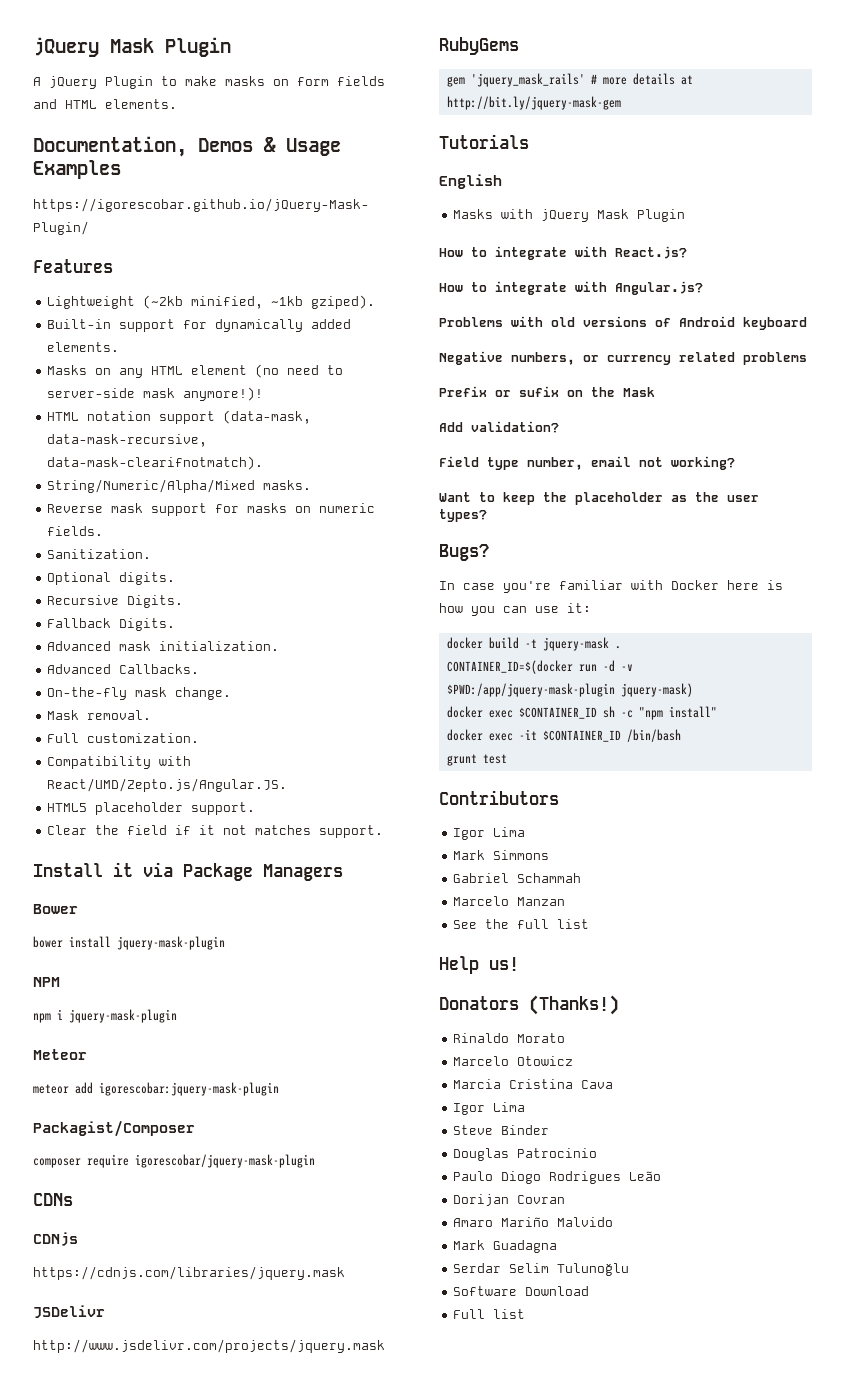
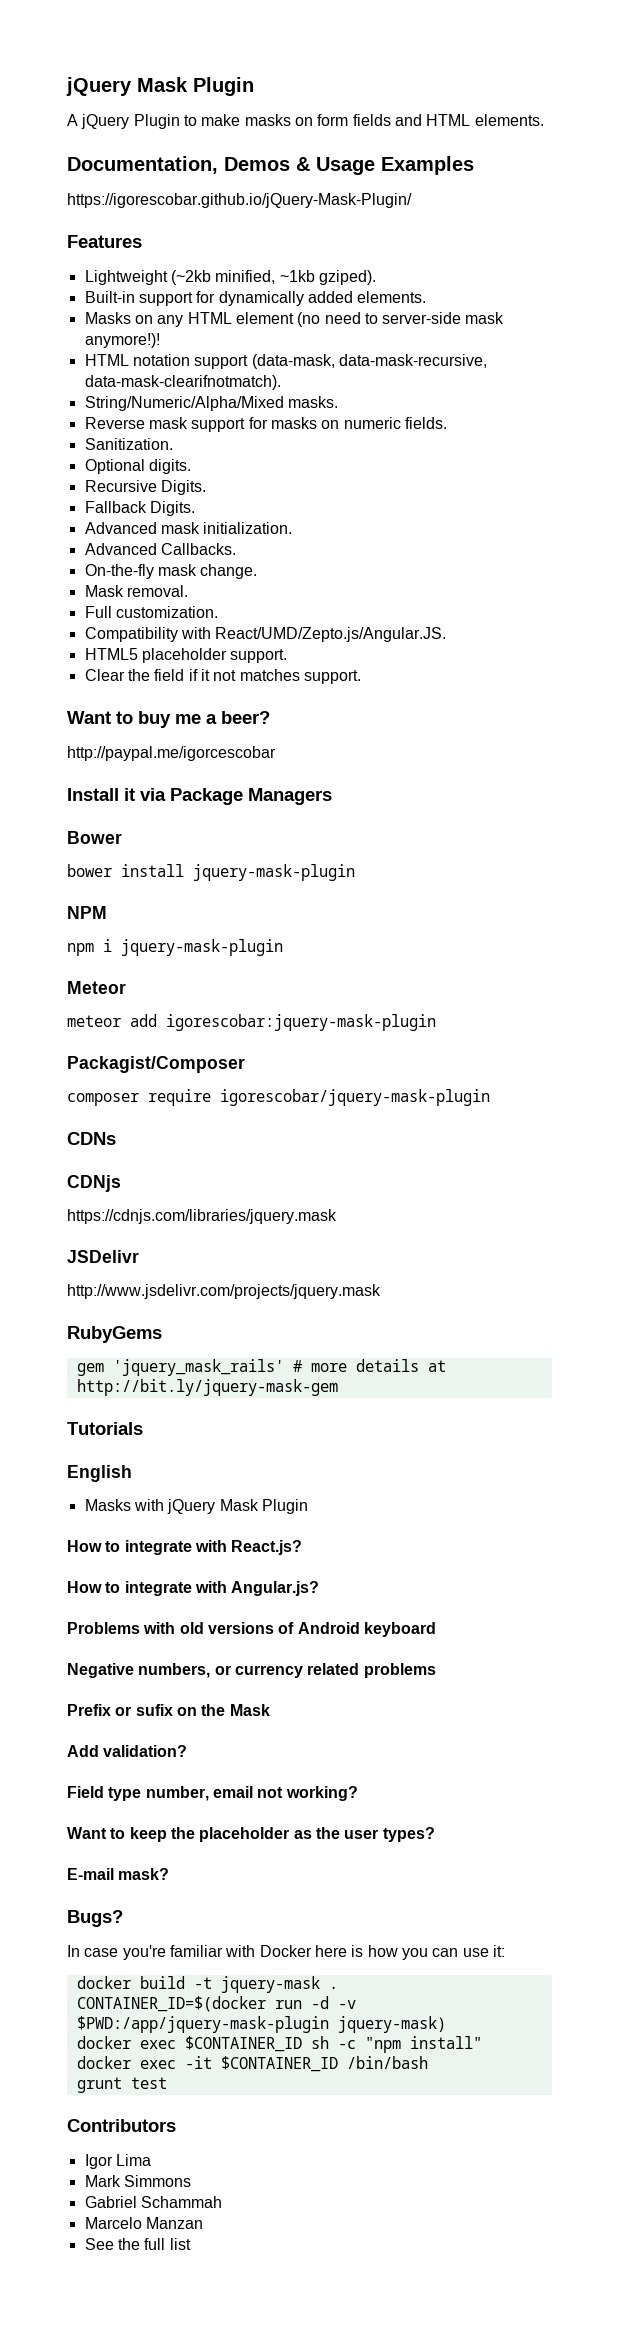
(384, 831) none -> [67,711,270,728] [67,746,276,761] // Want to buy me a beer? // http://paypal.me/igorcescobar
(487, 515) none -> [67,1868,170,1880] // E-mail mask?
[439,956,519,974] [439,995,619,1015] [453,1033,566,1043] [453,1056,574,1066] [453,1079,614,1089] [453,1102,526,1115] [453,1125,550,1135] [453,1148,598,1161] [453,1171,662,1184] [453,1194,566,1206] [453,1217,614,1227] [453,1240,558,1253] [453,1263,630,1276] [453,1286,590,1296] [453,1309,526,1319] // Help us! // Donators (Thanks!) // Rinaldo Morato // Marcelo Otowicz // Marcia Cristina Cava // Igor Lima // Steve Binder // Douglas Patrocinio // Paulo Diogo Rodrigues Leão // Dorijan Covran // Amaro Mariño Malvido // Mark Guadagna // Serdar Selim Tulunoğlu // Software Download // Full list -> (191, 2244) none

